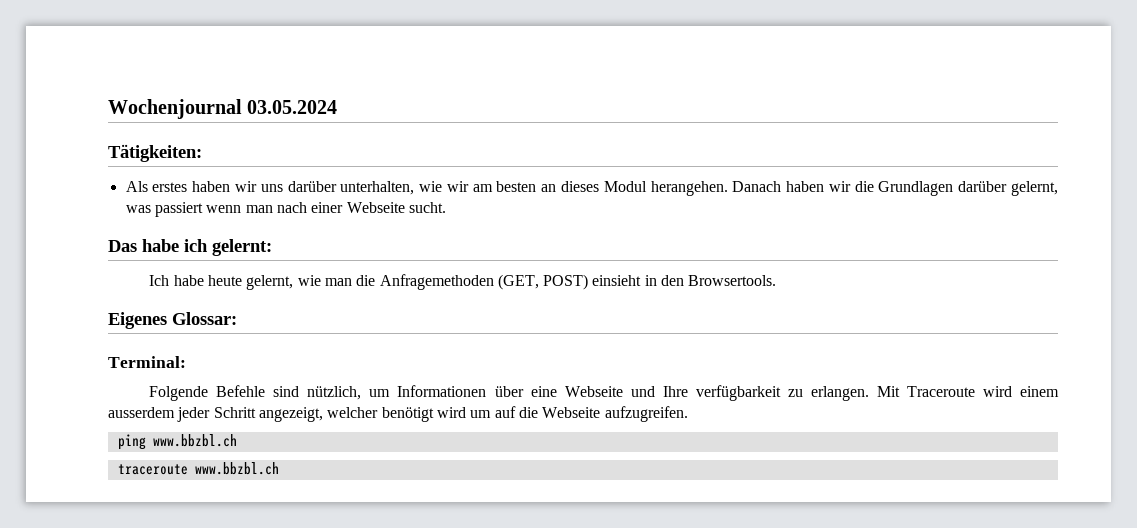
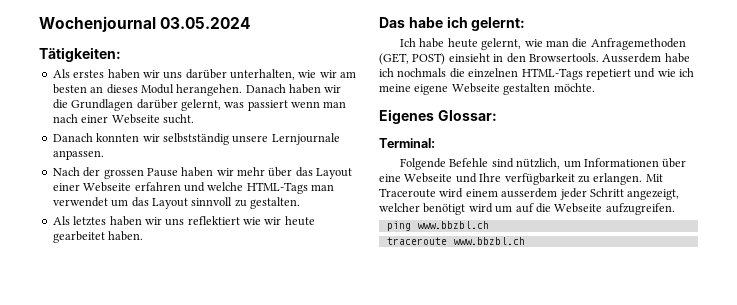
(446, 207) none -> [52,133,340,145] [52,150,104,160] [52,167,353,179] [52,182,334,194] [52,197,300,209] [52,216,315,226] [52,231,144,243] // Danach konnten wir selbstständig unsere Lernjournale anpassen. // Nach der grossen Pause haben wir mehr über das Layout einer Webseite erfahren und welche HTML-Tags man verwendet um das Layout sinnvoll zu gestalten. // Als letztes haben wir uns reflektiert wie wir heute gearbeitet haben.
(777, 280) none -> [602,53,690,63] [379,68,694,80] [379,83,595,95] Ausserdem habe ich nochmals die einzelnen HTML-Tags repetiert und wie ich meine eigene Webseite gestalten möchte.

